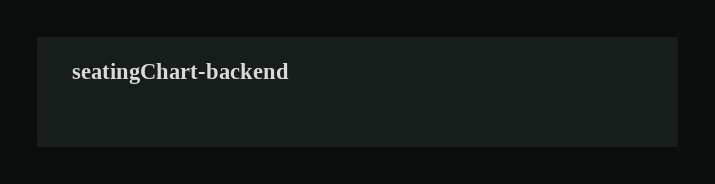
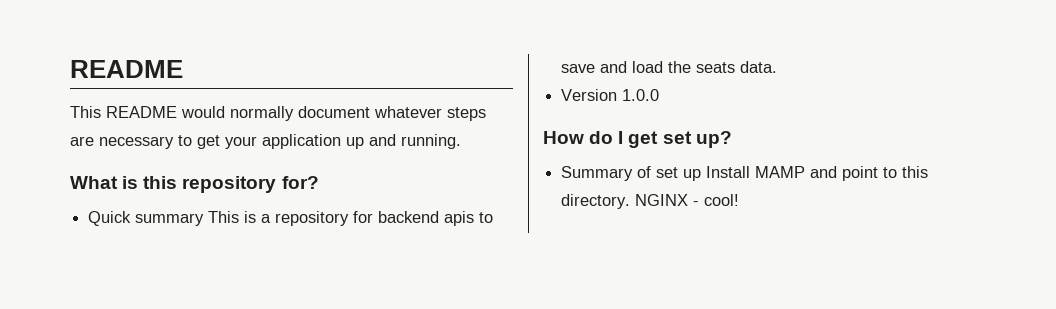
[72,63,289,84] seatingChart-backend -> [70,60,183,78] [70,106,486,121] [70,134,461,149] [70,176,319,193] [88,211,494,226] [561,61,778,73] [561,89,660,101] [543,131,732,148] [561,166,929,181] [561,194,740,209] README // This README would normally document whatever steps are necessary to get your application up and running. // What is this repository for? // Quick summary This is a repository for backend apis to save and load the seats data. // Version 1.0.0 // How do I get set up? // Summary of set up Install MAMP and point to this directory. NGINX - cool!

